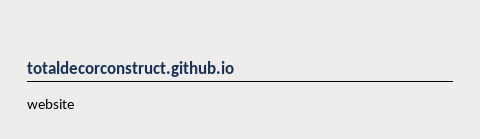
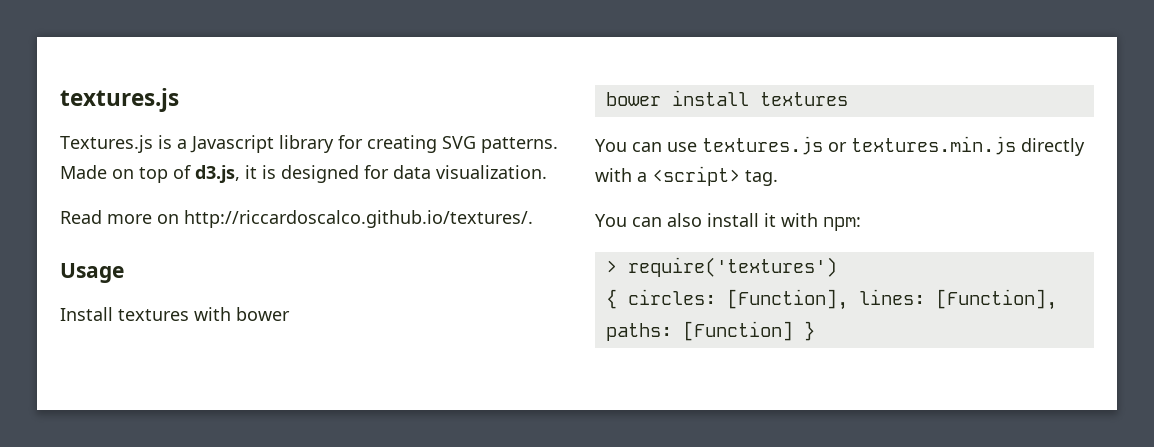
[27,61,234,77] [27,99,74,109] totaldecorconstruct.github.io // website -> [60,88,179,112] [60,135,558,153] [60,165,547,183] [60,210,533,228] [60,263,124,283] [60,307,290,321] [605,90,848,106] [595,136,1085,156] [595,166,778,186] [595,213,861,231] [605,257,837,277] [605,289,1057,310] [605,321,815,341] textures.js // Textures.js is a Javascript library for creating SVG patterns. Made on top of d3.js, it is designed for data visualization. // Read more on http://riccardoscalco.github.io/textures/. // Usage // Install textures with bower // bower install textures // You can use textures.js or textures.min.js directly with a <script> tag. // You can also install it with npm: // > require('textures') // { circles: [Function], lines: [Function], paths: [Function] }

